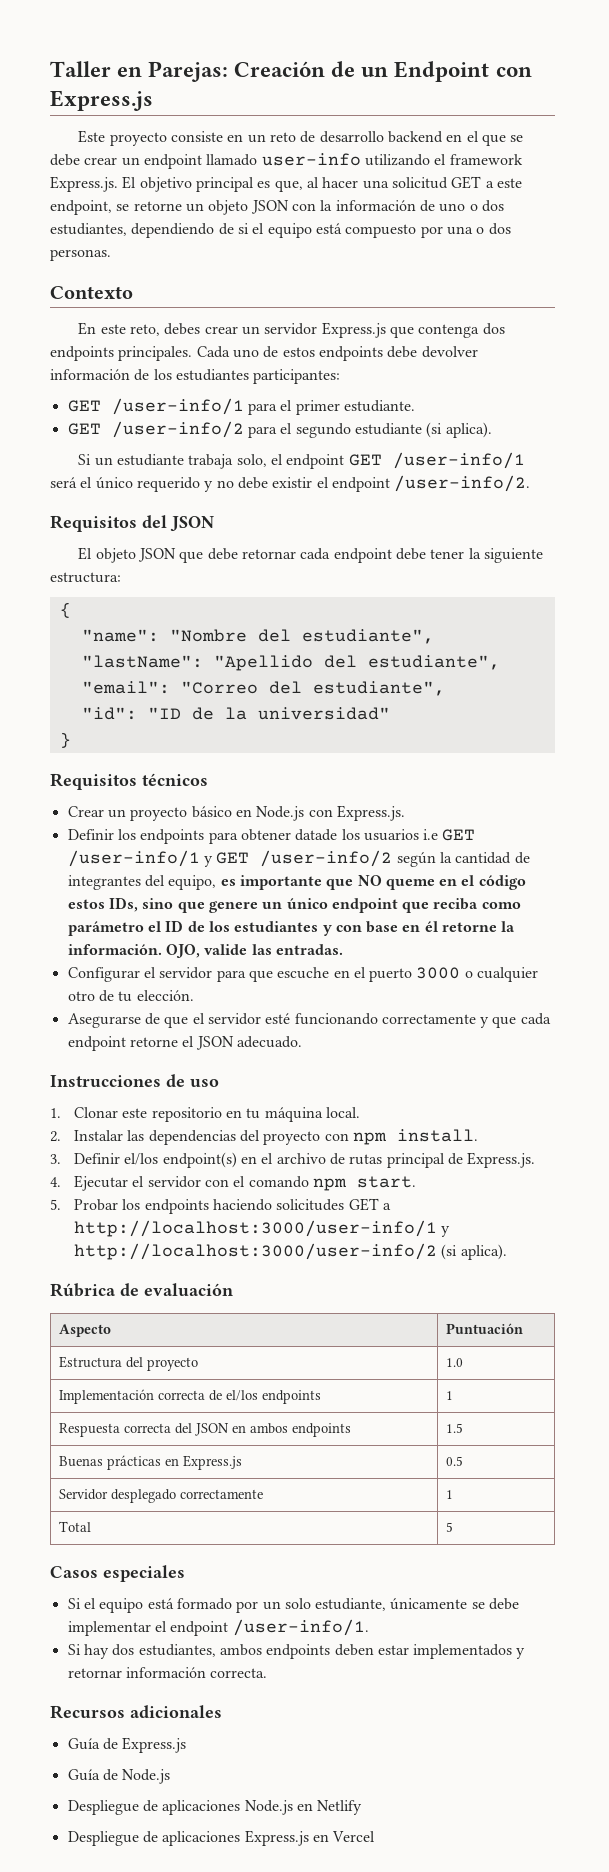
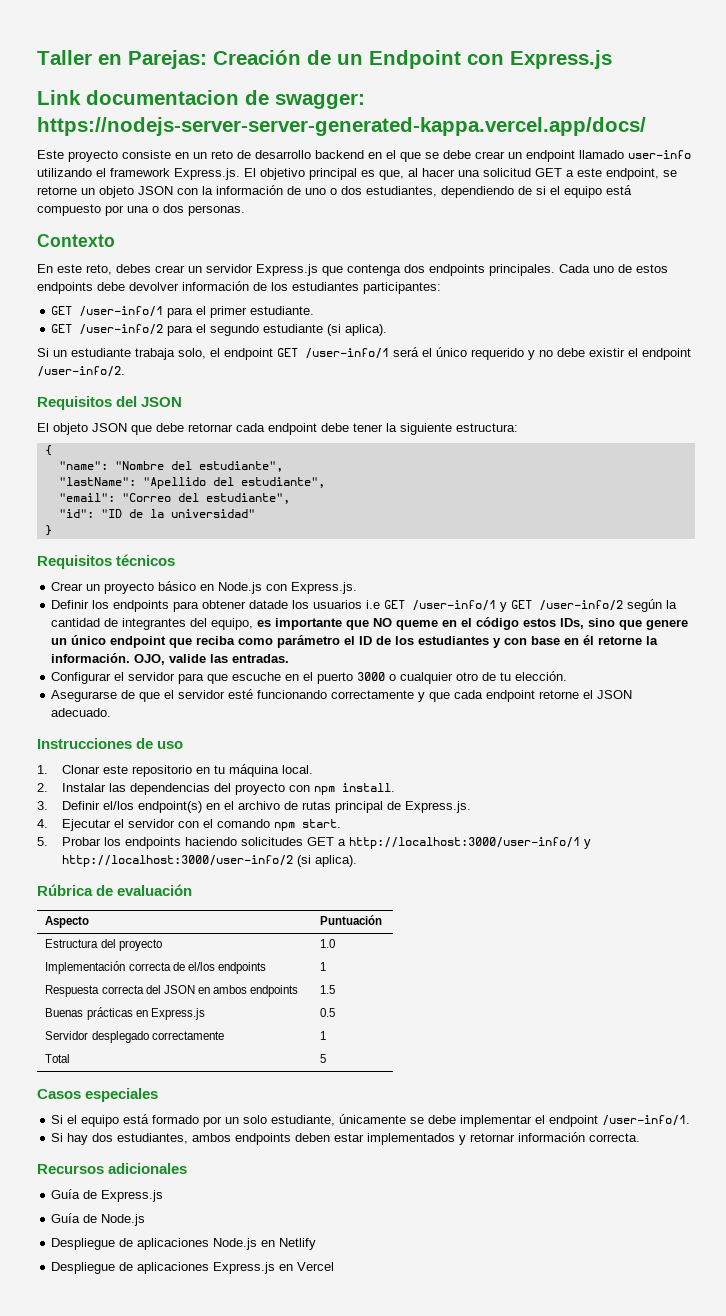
(153, 100) none -> [37,90,365,109] [37,117,646,136] // Link documentacion de swagger: https://nodejs-server-server-generated-kappa.vercel.app/docs/

